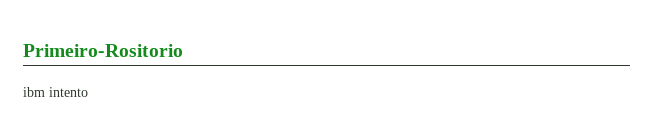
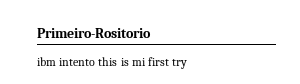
(88, 92) none -> [98,57,188,69] this is mi first try

